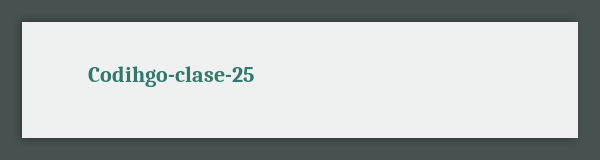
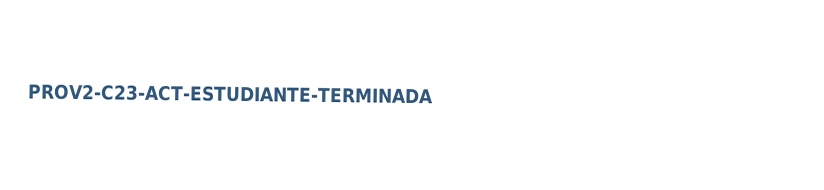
[88,66,254,87] Codihgo-clase-25 -> [27,83,434,105] PROV2-C23-ACT-ESTUDIANTE-TERMINADA

